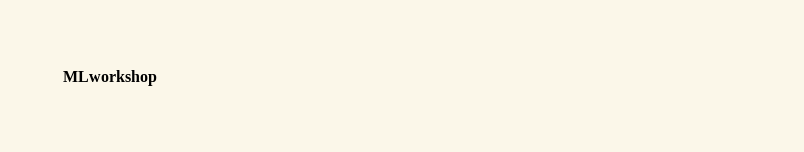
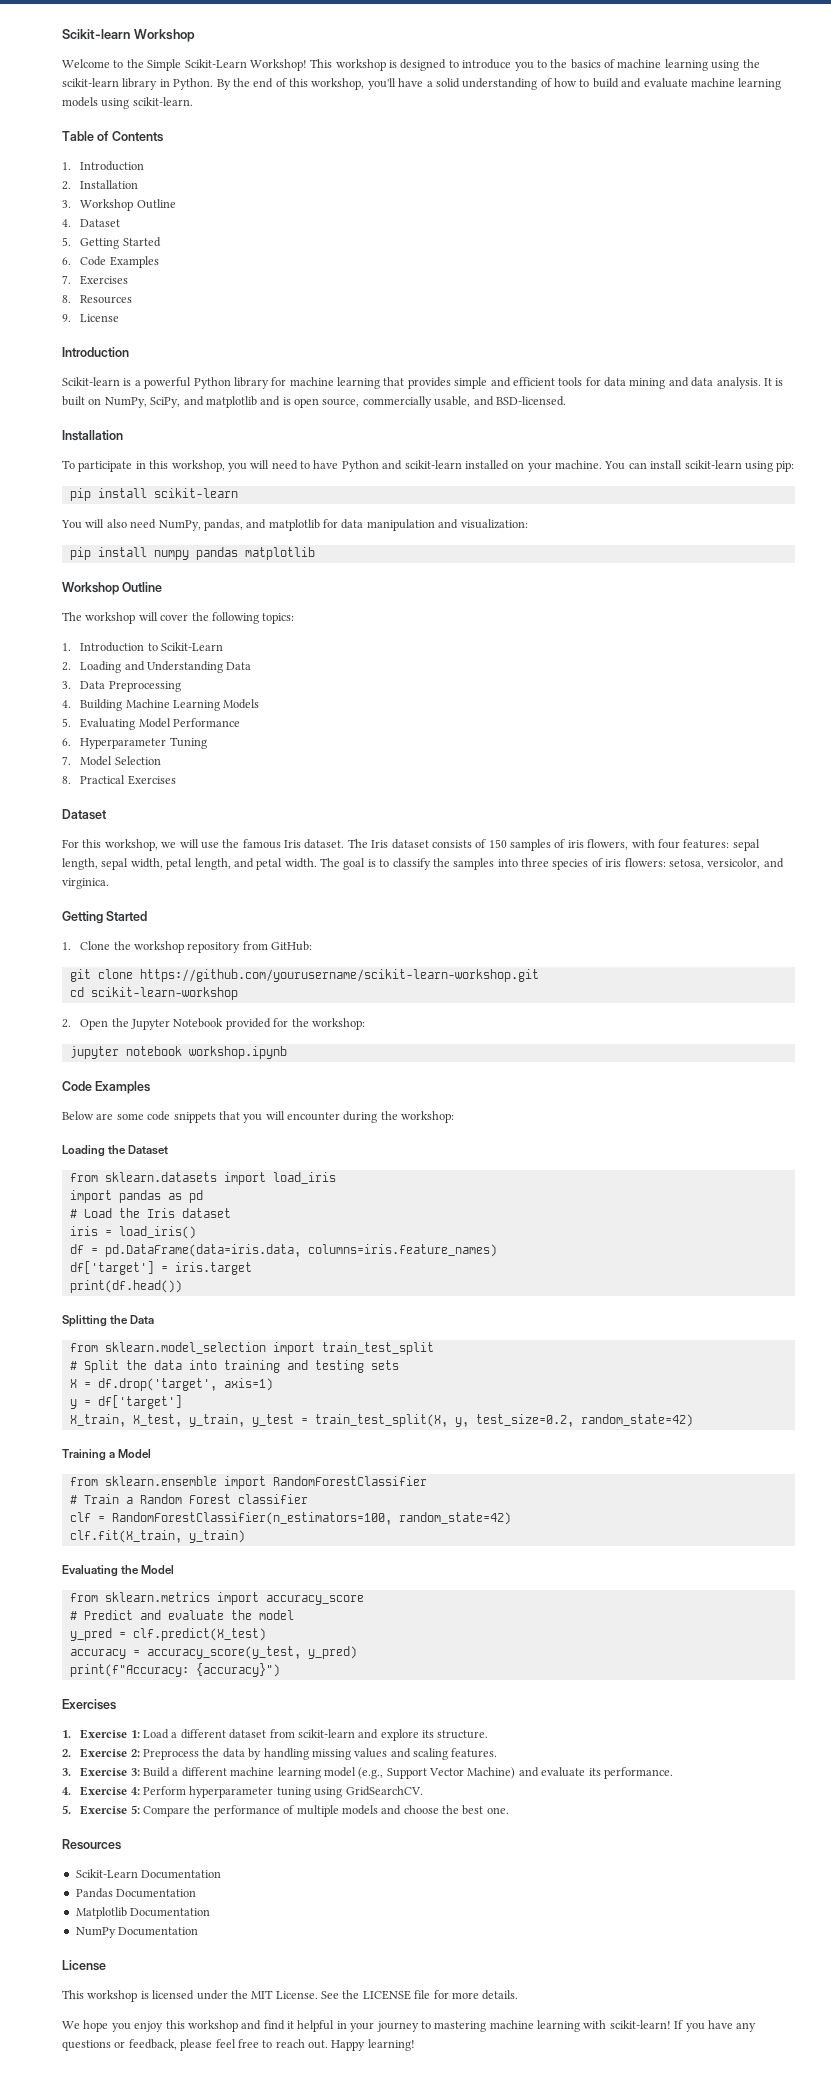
[63,70,157,86] MLworkshop -> [62,29,195,42] [62,59,760,71] [62,78,782,90] [62,97,193,109] [62,131,163,142] [62,161,145,171] [62,180,139,190] [62,199,176,211] [62,219,121,227] [62,237,161,249] [62,256,159,268] [62,275,129,285] [62,295,133,304] [62,314,120,322] [62,347,129,357] [62,377,784,389] [62,396,566,408] [62,430,123,441] [62,460,795,472] [69,488,238,501] [61,519,528,531] [69,547,315,560] [62,582,163,595] [62,612,295,624] [62,642,224,652] [62,661,252,673] [62,681,181,692] [62,699,260,711] [62,718,241,730] [62,737,207,749] [62,756,161,766] [62,775,176,785] [62,809,107,820] [62,839,760,851] [62,858,784,870] [62,878,109,889] [62,911,148,924] [62,941,313,953] [69,969,539,982] [69,987,238,1000] [62,1018,365,1030] [69,1046,287,1059] [62,1081,151,1094] [62,1111,455,1123] [62,1145,169,1157] [69,1172,336,1185] [69,1190,203,1203] [69,1208,231,1218] [69,1226,196,1239] [69,1244,497,1257] [69,1261,252,1275] [69,1280,182,1293] [62,1315,155,1327] [69,1342,434,1355] [69,1360,399,1373] [69,1378,273,1391] [69,1395,182,1409] [69,1414,693,1427] [62,1449,152,1461] [69,1476,427,1489] [69,1494,308,1504] [69,1512,511,1525] [69,1530,245,1543] [62,1565,175,1577] [69,1592,364,1605] [69,1610,294,1620] [69,1628,266,1641] [69,1646,357,1659] [69,1663,280,1677] [62,1699,116,1710] [62,1729,489,1741] [62,1748,498,1760] [62,1767,673,1779] [62,1786,423,1798] [62,1805,509,1817] [62,1839,121,1850] [75,1869,222,1879] [75,1888,197,1898] [75,1907,211,1919] [75,1927,199,1938] [62,1960,106,1971] [62,1990,519,2002] [62,2020,757,2032] [62,2039,415,2051] Scikit-learn Workshop // Welcome to the Simple Scikit-Learn Workshop! This workshop is designed to introduce you to the basics of machine learning using the scikit-learn library in Python. By the end of this workshop, you'll have a solid understanding of how to build and evaluate machine learning models using scikit-learn. // Table of Contents // 1. Introduction // 2. Installation // 3. Workshop Outline // 4. Dataset // 5. Getting Started // 6. Code Examples // 7. Exercises // 8. Resources // 9. License // Introduction // Scikit-learn is a powerful Python library for machine learning that provides simple and efficient tools for data mining and data analysis. It is built on NumPy, SciPy, and matplotlib and is open source, commercially usable, and BSD-licensed. // Installation // To participate in this workshop, you will need to have Python and scikit-learn installed on your machine. You can install scikit-learn using pip: // pip install scikit-learn // You will also need NumPy, pandas, and matplotlib for data manipulation and visualization: // pip install numpy pandas matplotlib // Workshop Outline // The workshop will cover the following topics: // 1. Introduction to Scikit-Learn // 2. Loading and Understanding Data // 3. Data Preprocessing // 4. Building Machine Learning Models // 5. Evaluating Model Performance // 6. Hyperparameter Tuning // 7. Model Selection // 8. Practical Exercises // Dataset // For this workshop, we will use the famous Iris dataset. The Iris dataset consists of 150 samples of iris flowers, with four features: sepal length, sepal width, petal length, and petal width. The goal is to classify the samples into three species of iris flowers: setosa, versicolor, and virginica. // Getting Started // 1. Clone the workshop repository from GitHub: // git clone https://github.com/yourusername/scikit-learn-workshop.git // cd scikit-learn-workshop // 2. Open the Jupyter Notebook provided for the workshop: // jupyter notebook workshop.ipynb // Code Examples // Below are some code snippets that you will encounter during the workshop: // Loading the Dataset // from sklearn.datasets import load_iris // import pandas as pd // # Load the Iris dataset // iris = load_iris() // df = pd.DataFrame(data=iris.data, columns=iris.feature_names) // df['target'] = iris.target // print(df.head()) // Splitting the Data // from sklearn.model_selection import train_test_split // # Split the data into training and testing sets // X = df.drop('target', axis=1) // y = df['target'] // X_train, X_test, y_train, y_test = train_test_split(X, y, test_size=0.2, random_state=42) // Training a Model // from sklearn.ensemble import RandomForestClassifier // # Train a Random Forest classifier // clf = RandomForestClassifier(n_estimators=100, random_state=42) // clf.fit(X_train, y_train) // Evaluating the Model // from sklearn.metrics import accuracy_score // # Predict and evaluate the model // y_pred = clf.predict(X_test) // accuracy = accuracy_score(y_test, y_pred) // print(f"Accuracy: {accuracy}") // Exercises // 1. Exercise 1: Load a different dataset from scikit-learn and explore its structure. // 2. Exercise 2: Preprocess the data by handling missing values and scaling features. // 3. Exercise 3: Build a different machine learning model (e.g., Support Vector Machine) and evaluate its performance. // 4. Exercise 4: Perform hyperparameter tuning using GridSearchCV. // 5. Exercise 5: Compare the performance of multiple models and choose the best one. // Resources // Scikit-Learn Documentation // Pandas Documentation // Matplotlib Documentation // NumPy Documentation // License // This workshop is licensed under the MIT License. See the LICENSE file for more details. // We hope you enjoy this workshop and find it helpful in your journey to mastering machine learning with scikit-learn! If you have any questions or feedback, please feel free to reach out. Happy learning!

